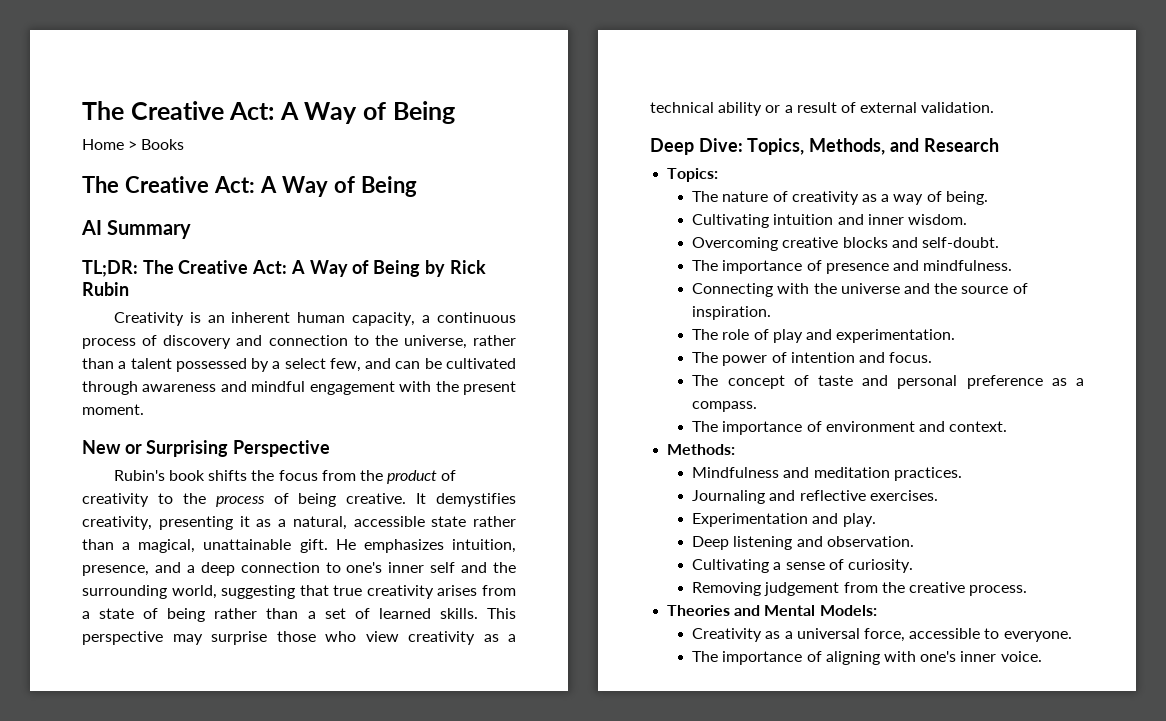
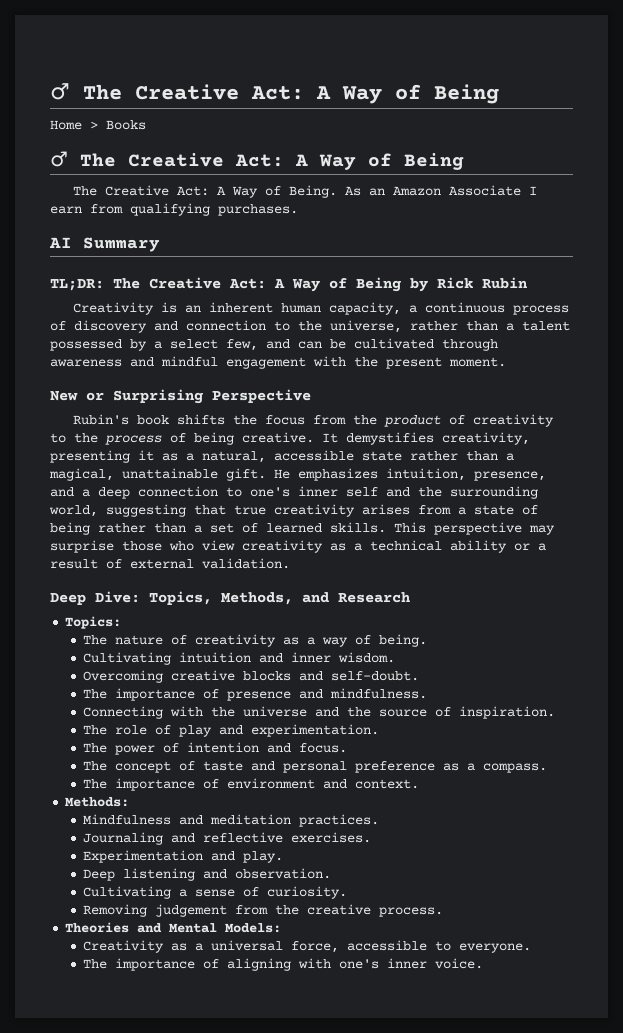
(82, 110) none -> [50,83,70,100] ♂
[82,176,417,197] The Creative Act: A Way of Being -> [50,151,464,170] [73,185,538,198] [50,203,298,216] ♂ The Creative Act: A Way of Being // The Creative Act: A Way of Being. As an Amazon Associate I earn from qualifying purchases.

